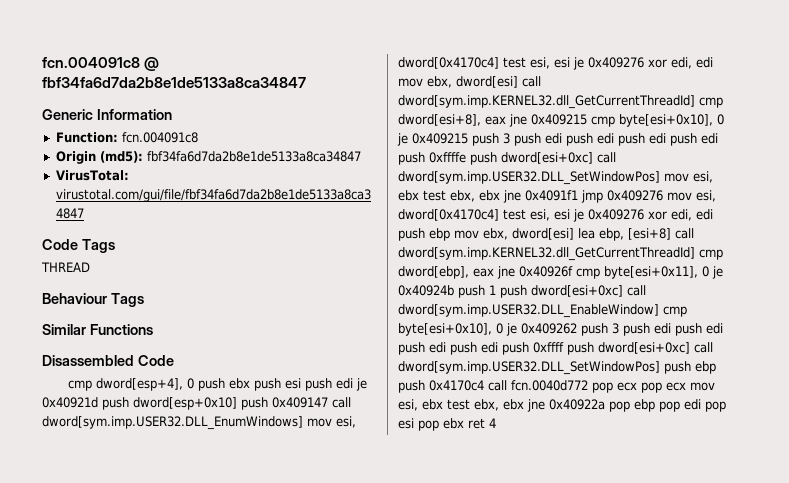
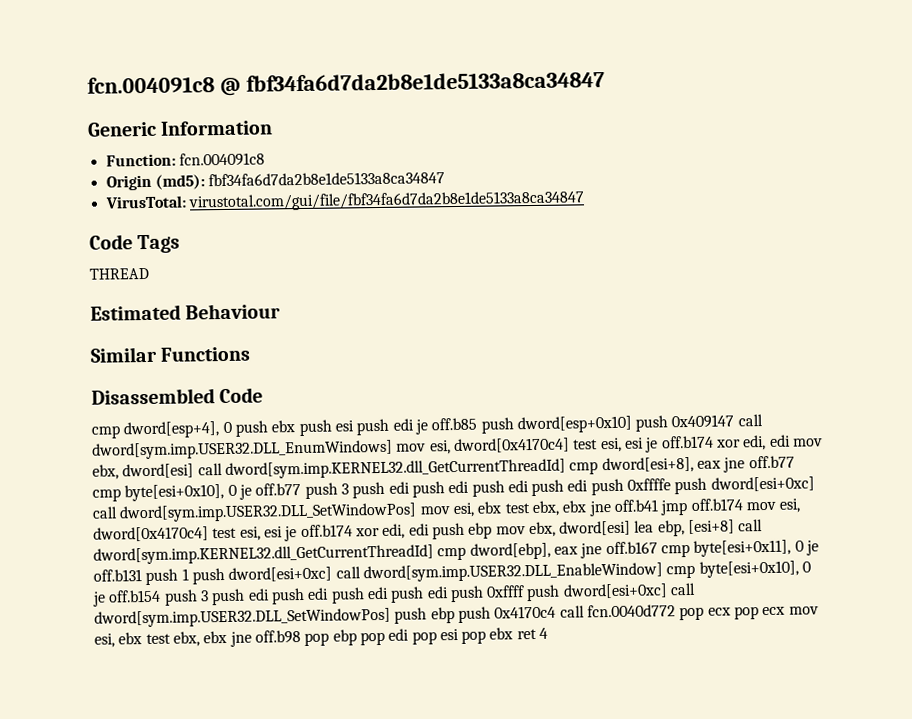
(90, 267) none -> [90,304,181,321] Estimated
[110,293,144,307] Tags -> (282, 311) none
[42,397,98,408] 0x40921d -> [431,417,478,431] off.b85
[588,57,644,68] 0x409276 -> [661,435,714,449] off.b174
[531,114,724,127] [397,133,468,146] 0x409215 cmp byte[esi+0x10], 0 je 0x409215 -> [748,455,795,469] [92,483,302,502] off.b77 cmp byte[esi+0x10], 0 je off.b77
[525,190,716,203] [398,209,644,222] 0x4091f1 jmp 0x409276 mov esi, dword[0x4170c4] test esi, esi je 0x409276 -> [613,498,802,516] [93,524,353,542] off.b41 jmp off.b174 mov esi, dword[0x4170c4] test esi, esi je off.b174
[519,266,573,277] 0x40926f -> [605,541,658,555] off.b167
[398,285,454,296] 0x40924b -> [93,569,142,582] off.b131
[521,323,577,334] 0x409262 -> [108,589,162,603] off.b154
[549,399,605,410] 0x40922a -> [254,630,301,644] off.b98

